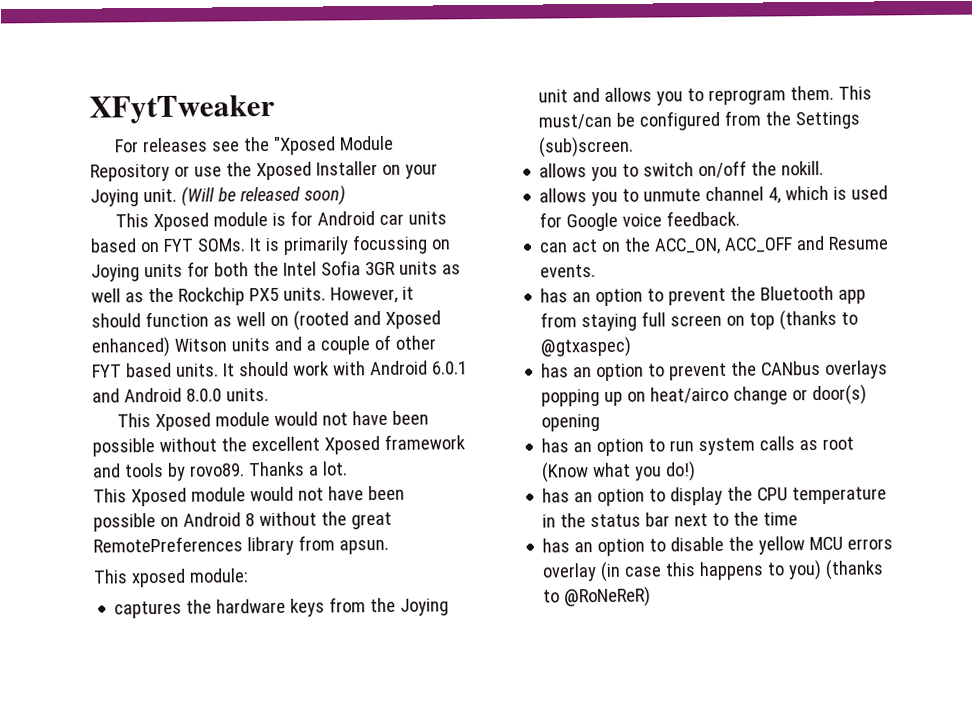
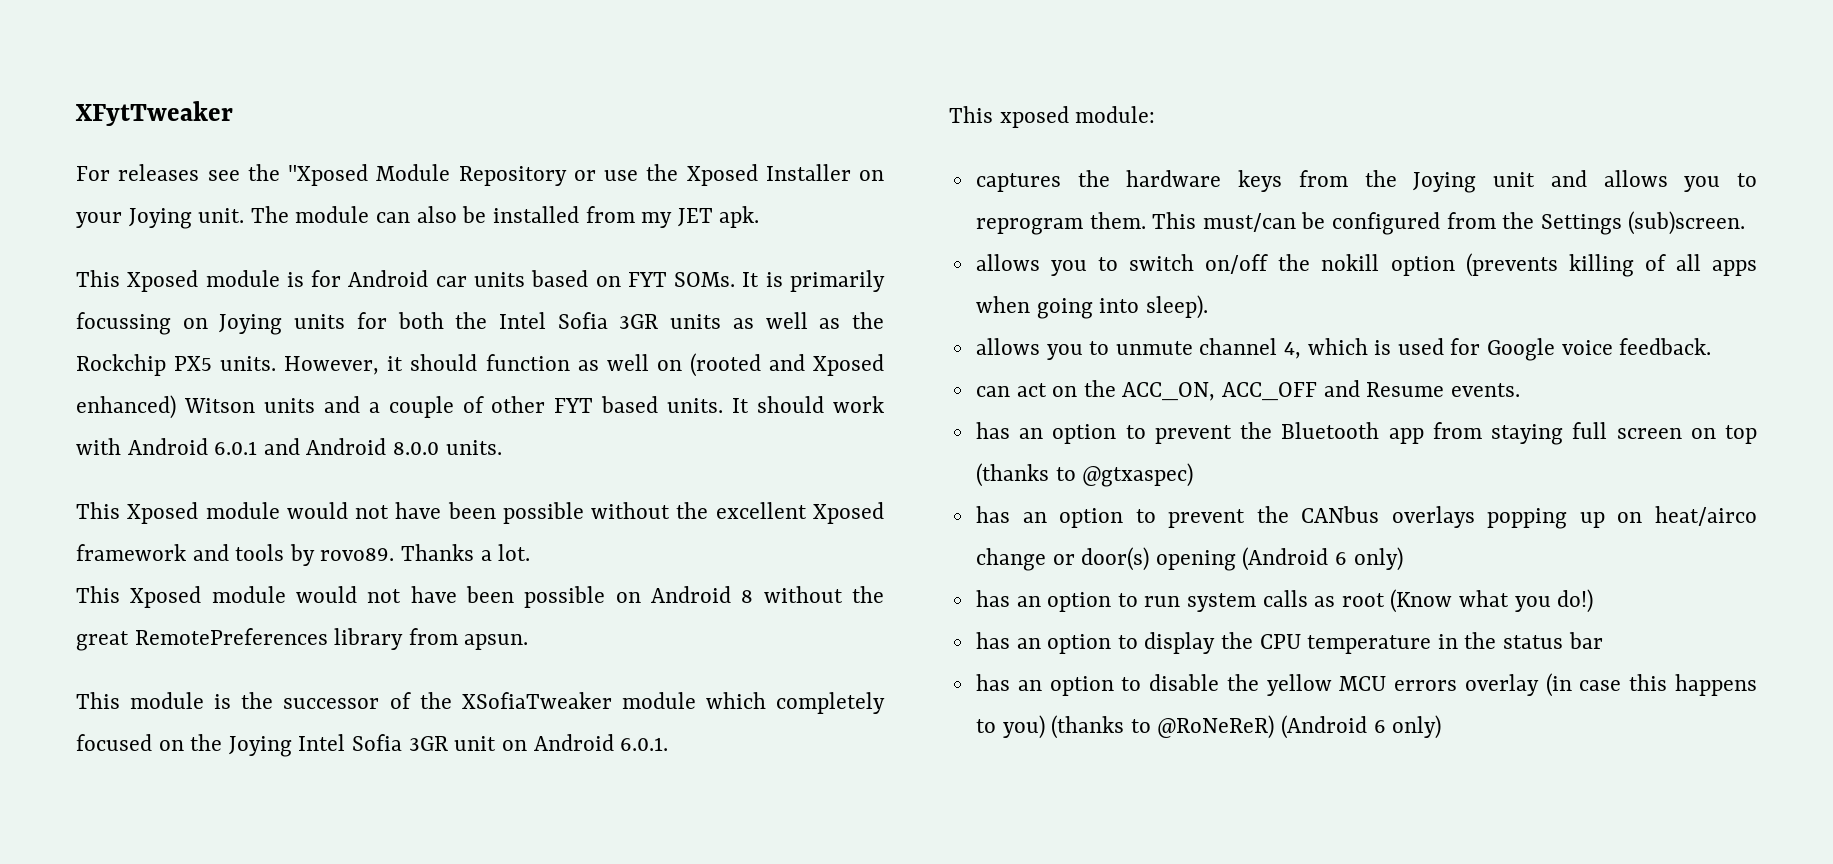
[180,185,346,207] (Will be released soon) -> [250,206,760,228] The module can also be installed from my JET apk.
(389, 547) none -> [76,692,886,714] [76,734,669,757] // This module is the successor of the XSofiaTweaker module which completely focused on the Joying Intel Sofia 3GR unit on Android 6.0.1.
[781,160,825,176] nokill. -> [1321,253,1757,277] [975,295,1208,319] nokill option (prevents killing of all apps when going into sleep).
(601, 422) none -> [1242,547,1403,571] (Android 6 only)
[674,511,799,527] next to the time -> (1603, 640) none
(652, 597) none -> [1281,715,1442,739] (Android 6 only)

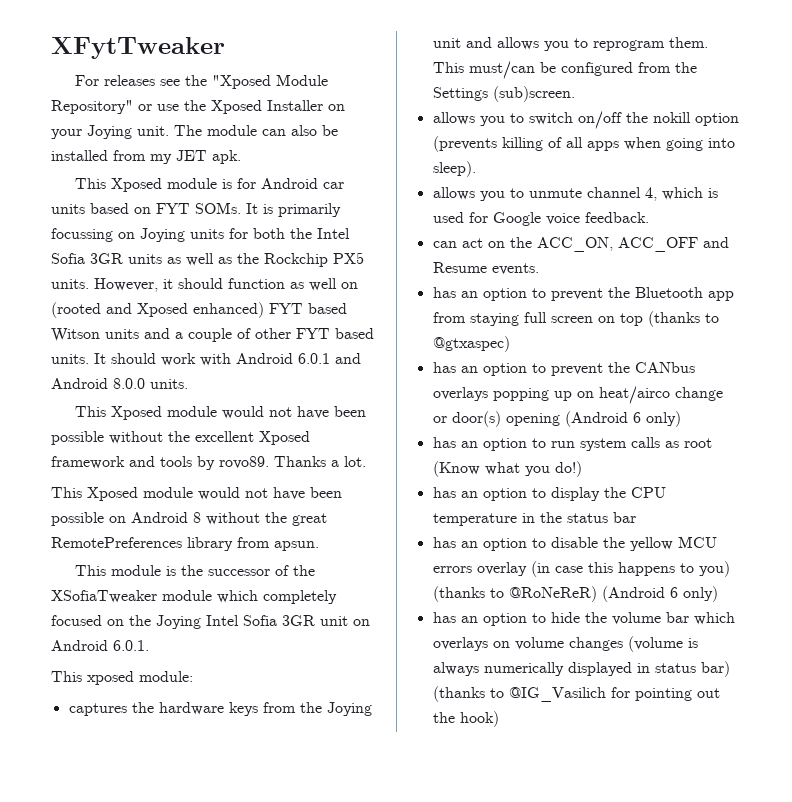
[458,166,567,186] Repository -> [51,100,133,114] Repository"
(176, 407) none -> [269,303,347,314] FYT based
(1442, 727) none -> [432,612,735,626] [432,636,698,652] [432,661,730,677] [432,686,720,702] [432,711,499,727] // has an option to hide the volume bar which overlays on volume changes (volume is always numerically displayed in status bar) (thanks to @IG_Vasilich for pointing out the hook)

